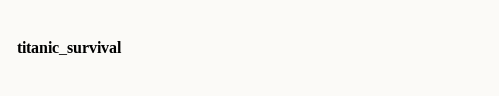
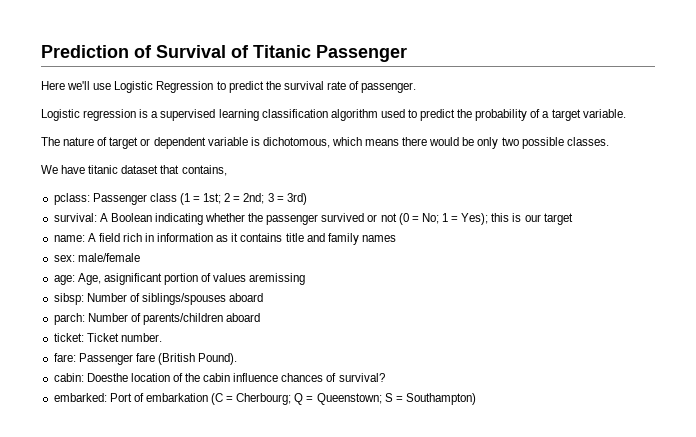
[17,41,122,55] titanic_survival -> [41,45,407,62] [41,81,417,93] [41,109,626,121] [41,137,609,149] [41,165,227,176] [53,193,307,205] [53,213,573,225] [53,233,396,245] [53,253,140,262] [53,273,306,285] [53,293,264,305] [53,313,261,325] [53,333,162,342] [53,353,238,365] [53,373,385,382] [53,393,476,405] Prediction of Survival of Titanic Passenger // Here we'll use Logistic Regression to predict the survival rate of passenger. // Logistic regression is a supervised learning classification algorithm used to predict the probability of a target variable. // The nature of target or dependent variable is dichotomous, which means there would be only two possible classes. // We have titanic dataset that contains, // pclass: Passenger class (1 = 1st; 2 = 2nd; 3 = 3rd) // survival: A Boolean indicating whether the passenger survived or not (0 = No; 1 = Yes); this is our target // name: A field rich in information as it contains title and family names // sex: male/female // age: Age, asignificant portion of values aremissing // sibsp: Number of siblings/spouses aboard // parch: Number of parents/children aboard // ticket: Ticket number. // fare: Passenger fare (British Pound). // cabin: Doesthe location of the cabin influence chances of survival? // embarked: Port of embarkation (C = Cherbourg; Q = Queenstown; S = Southampton)

